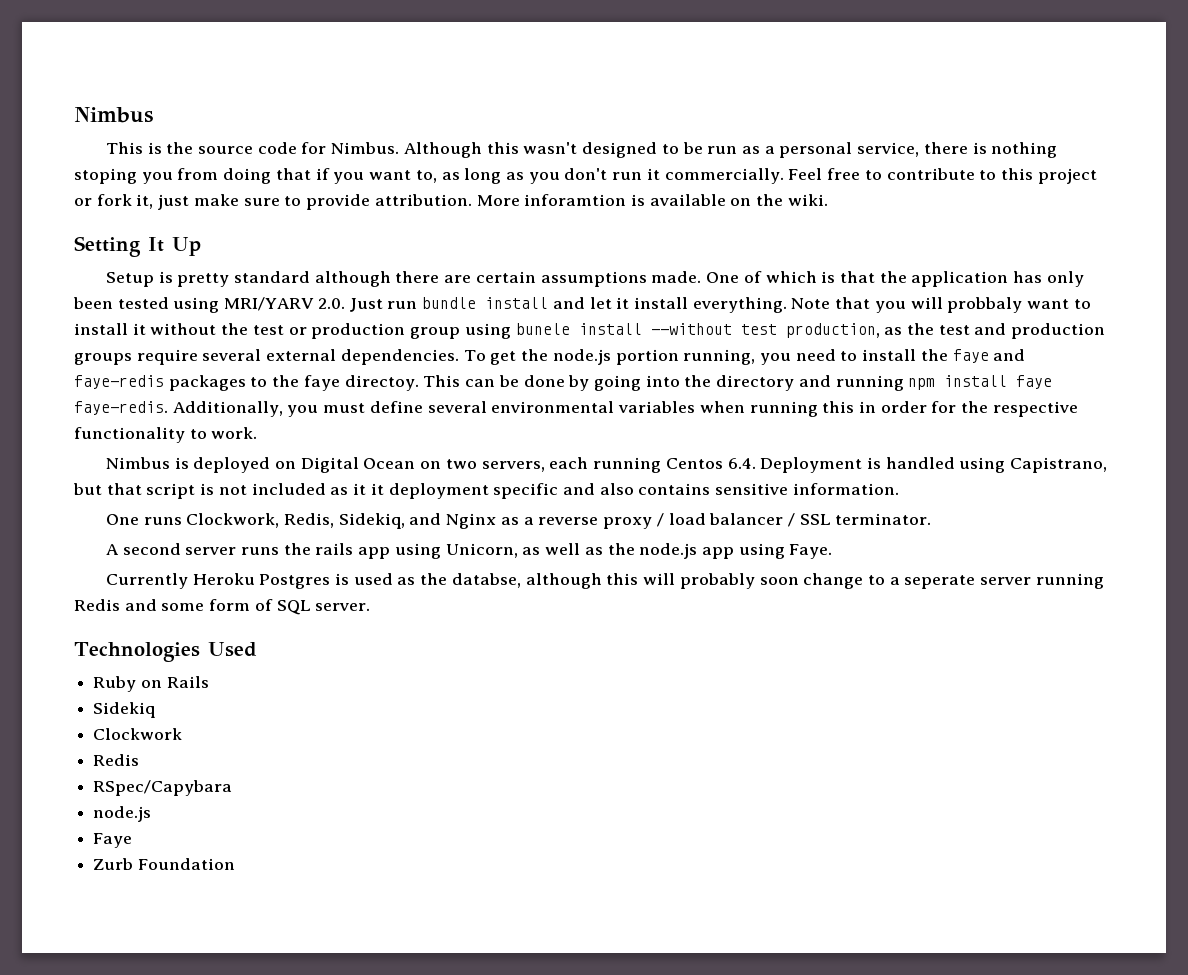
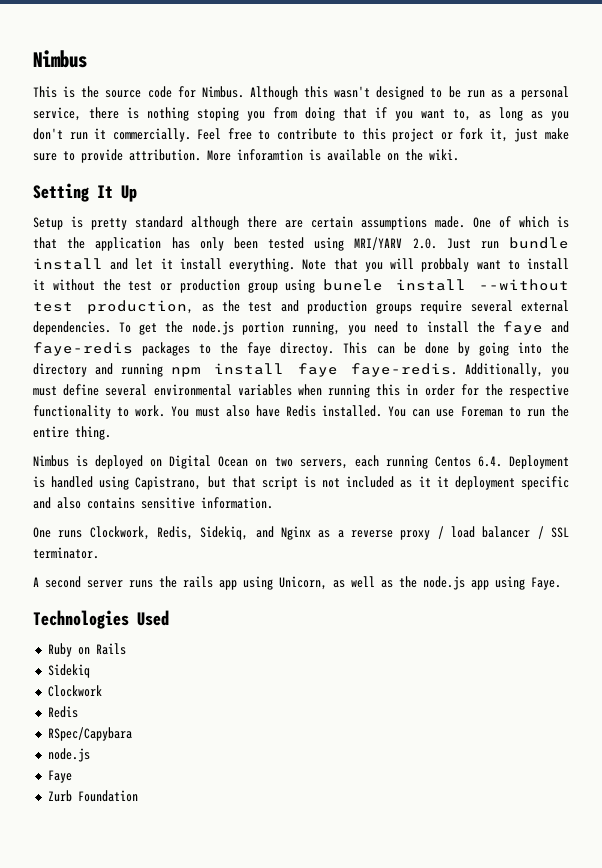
(258, 433) none -> [171,405,569,417] [33,426,111,440] You must also have Redis installed. You can use Foreman to run the entire thing.
[105,573,1104,589] [74,599,371,615] // Currently Heroku Postgres is used as the databse, although this will probably soon change to a seperate server running Redis and some form of SQL server. -> (561, 583) none

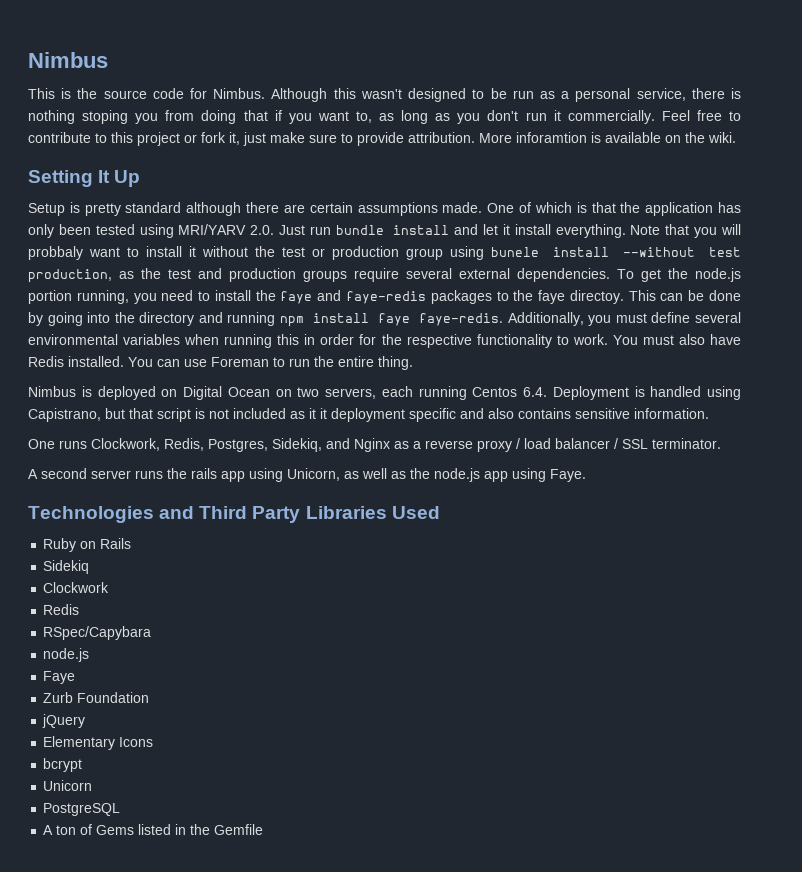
(193, 533) none -> [208,439,268,452] Postgres,
(129, 619) none -> [159,506,387,523] and Third Party Libraries
(138, 796) none -> [42,714,86,728] [43,736,154,750] [43,758,83,772] [43,780,93,791] [43,803,121,816] [43,824,264,835] // jQuery // Elementary Icons // bcrypt // Unicorn // PostgreSQL // A ton of Gems listed in the Gemfile

